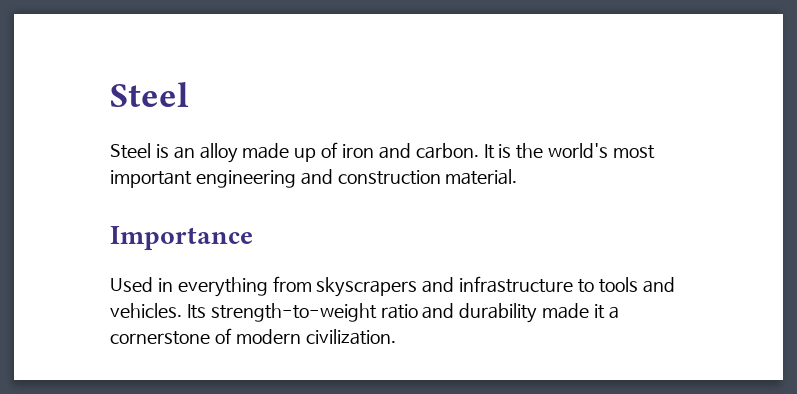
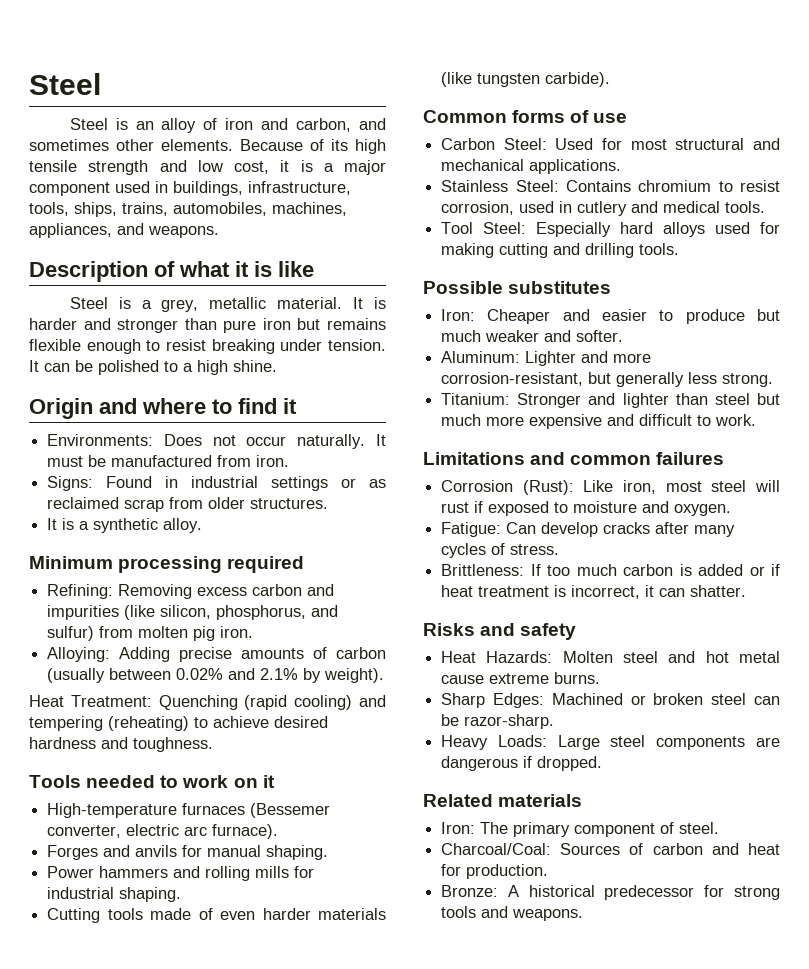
[242,143,317,162] made up -> (197, 125) none
[415,143,656,159] [110,169,518,188] [110,226,253,250] [110,276,675,297] [110,303,619,323] [110,328,396,345] carbon. It is the world's most important engineering and construction material. // Importance // Used in everything from skyscrapers and infrastructure to tools and vehicles. Its strength-to-weight ratio and durability made it a cornerstone of modern civilization. -> [296,118,386,132] [29,139,386,154] [29,160,386,175] [29,181,351,196] [29,202,347,217] [29,223,219,238] [29,261,314,282] [69,297,386,312] [29,318,386,333] [29,339,386,354] [29,360,277,375] [29,398,297,419] [47,434,386,449] [47,455,290,467] [47,476,387,491] [47,497,329,512] [47,518,203,533] [29,556,305,573] [47,584,335,599] [47,605,339,620] [47,626,254,641] [47,647,387,662] [47,668,385,683] [29,695,386,710] [29,716,328,731] [29,737,213,752] [29,775,275,788] [47,803,331,818] [47,824,279,839] [47,845,329,860] [47,866,315,881] [47,887,182,902] [47,908,386,923] [441,72,611,87] [423,110,628,123] [441,138,780,150] [441,159,622,174] [441,180,780,192] [441,201,766,216] [441,222,780,237] [441,243,680,258] [423,281,612,294] [441,309,780,324] [441,330,624,342] [441,351,652,366] [441,372,774,387] [441,393,780,408] [441,414,757,429] [423,452,725,465] [441,480,780,495] [441,501,732,516] [441,522,736,537] [441,543,560,558] [441,564,780,576] [441,585,747,599] [423,623,577,640] [441,651,780,663] [441,672,601,684] [441,693,780,708] [441,714,555,729] [441,735,780,750] [441,756,603,771] [423,794,583,807] [441,822,720,837] [441,843,781,855] [441,864,549,879] [441,885,780,900] [441,906,584,921] carbon, and sometimes other elements. Because of its high tensile strength and low cost, it is a major component used in buildings, infrastructure, tools, ships, trains, automobiles, machines, appliances, and weapons. // Description of what it is like // Steel is a grey, metallic material. It is harder and stronger than pure iron but remains flexible enough to resist breaking under tension. It can be polished to a high shine. // Origin and where to find it // Environments: Does not occur naturally. It must be manufactured from iron. // Signs: Found in industrial settings or as reclaimed scrap from older structures. // It is a synthetic alloy. // Minimum processing required // Refining: Removing excess carbon and impurities (like silicon, phosphorus, and sulfur) from molten pig iron. // Alloying: Adding precise amounts of carbon (usually between 0.02% and 2.1% by weight). // Heat Treatment: Quenching (rapid cooling) and tempering (reheating) to achieve desired hardness and toughness. // Tools needed to work on it // High-temperature furnaces (Bessemer converter, electric arc furnace). // Forges and anvils for manual shaping. // Power hammers and rolling mills for industrial shaping. // Cutting tools made of even harder materials (like tungsten carbide). // Common forms of use // Carbon Steel: Used for most structural and mechanical applications. // Stainless Steel: Contains chromium to resist corrosion, used in cutlery and medical tools. // Tool Steel: Especially hard alloys used for making cutting and drilling tools. // Possible substitutes // Iron: Cheaper and easier to produce but much weaker and softer. // Aluminum: Lighter and more corrosion-resistant, but generally less strong. // Titanium: Stronger and lighter than steel but much more expensive and difficult to work. // Limitations and common failures // Corrosion (Rust): Like iron, most steel will rust if exposed to moisture and oxygen. // Fatigue: Can develop cracks after many cycles of stress. // Brittleness: If too much carbon is added or if heat treatment is incorrect, it can shatter. // Risks and safety // Heat Hazards: Molten steel and hot metal cause extreme burns. // Sharp Edges: Machined or broken steel can be razor-sharp. // Heavy Loads: Large steel components are dangerous if dropped. // Related materials // Iron: The primary component of steel. // Charcoal/Coal: Sources of carbon and heat for production. // Bronze: A historical predecessor for strong tools and weapons.

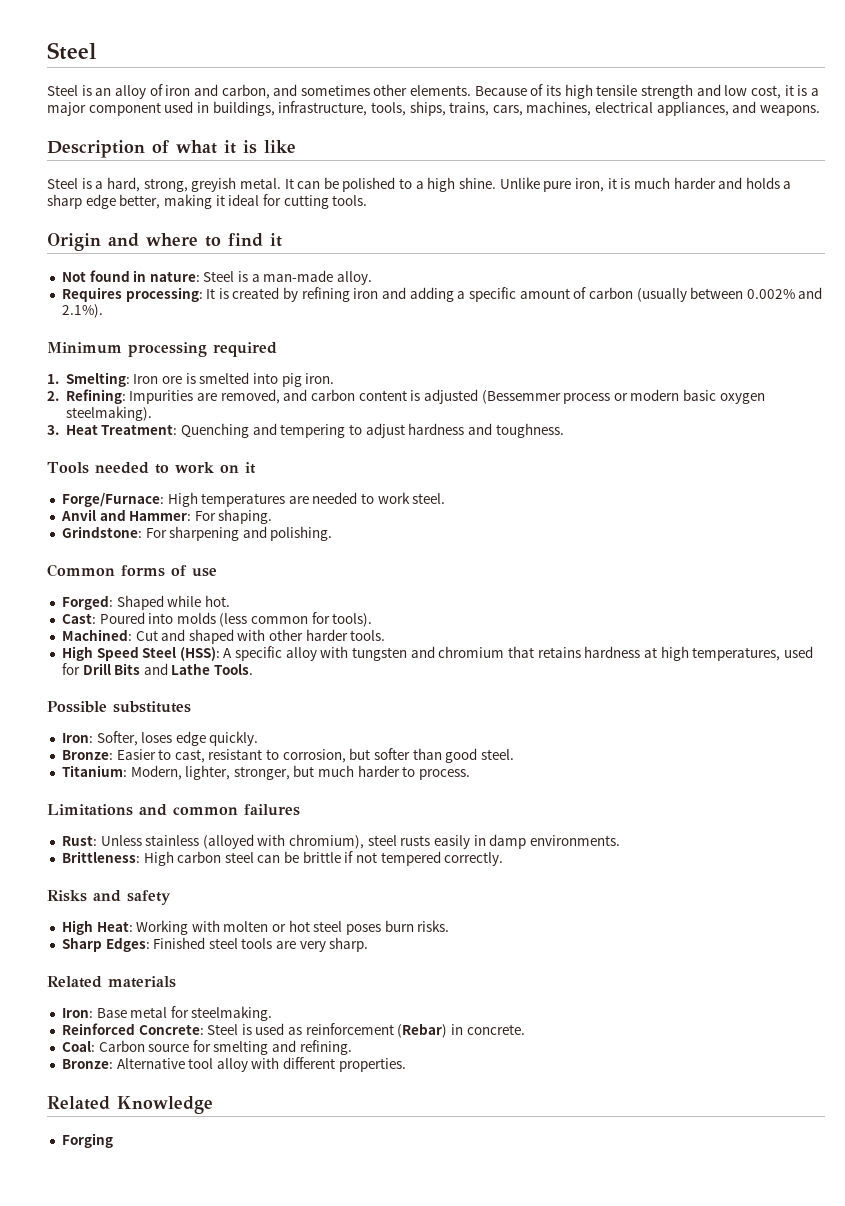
[173,202,347,216] automobiles, machines, -> [492,101,654,116] cars, machines, electrical
[161,297,386,312] [29,318,386,333] [29,339,386,354] grey, metallic material. It is harder and stronger than pure iron but remains flexible enough to resist breaking under tension. -> [106,177,281,192] hard, strong, greyish metal.
(277, 366) none -> [499,177,792,192] [47,194,368,209] Unlike pure iron, it is much harder and holds a sharp edge better, making it ideal for cutting tools.
[47,434,386,449] [47,455,290,467] [47,476,387,491] [47,497,329,512] [47,518,203,533] [29,556,305,573] [47,584,335,599] [47,605,339,620] [47,626,254,641] [47,647,387,662] [47,668,385,683] [29,695,386,710] [29,716,328,731] Environments: Does not occur naturally. It must be manufactured from iron. // Signs: Found in industrial settings or as reclaimed scrap from older structures. // It is a synthetic alloy. // Minimum processing required // Refining: Removing excess carbon and impurities (like silicon, phosphorus, and sulfur) from molten pig iron. // Alloying: Adding precise amounts of carbon (usually between 0.02% and 2.1% by weight). // Heat Treatment: Quenching (rapid cooling) and tempering (reheating) to achieve desired -> [61,270,373,285] [61,287,823,302] [61,304,103,318] [47,342,277,357] [47,372,335,387] [47,389,765,404] [65,406,152,421] [47,423,405,438] Not found in nature: Steel is a man-made alloy. // Requires processing: It is created by refining iron and adding a specific amount of carbon (usually between 0.002% and 2.1%). // Minimum processing required // 1. Smelting: Iron ore is smelted into pig iron. // 2. Refining: Impurities are removed, and carbon content is adjusted (Bessemmer process or modern basic oxygen steelmaking). // 3. Heat Treatment: Quenching and tempering to adjust
[47,803,331,818] [47,824,279,839] [47,845,329,860] [47,866,315,881] [47,887,182,902] [47,908,386,923] [441,72,611,87] [423,110,628,123] [441,138,780,150] [441,159,622,174] [441,180,780,192] [441,201,766,216] [441,222,780,237] [441,243,680,258] [423,281,612,294] [441,309,780,324] [441,330,624,342] [441,351,652,366] [441,372,774,387] [441,393,780,408] [441,414,757,429] [423,452,725,465] [441,480,780,495] [441,501,732,516] [441,522,736,537] [441,543,560,558] [441,564,780,576] [441,585,747,599] [423,623,577,640] [441,651,780,663] [441,672,601,684] [441,693,780,708] [441,714,555,729] [441,735,780,750] [441,756,603,771] [423,794,583,807] [441,822,720,837] [441,843,781,855] [441,864,549,879] [441,885,780,900] [441,906,584,921] High-temperature furnaces (Bessemer converter, electric arc furnace). // Forges and anvils for manual shaping. // Power hammers and rolling mills for industrial shaping. // Cutting tools made of even harder materials (like tungsten carbide). // Common forms of use // Carbon Steel: Used for most structural and mechanical applications. // Stainless Steel: Contains chromium to resist corrosion, used in cutlery and medical tools. // Tool Steel: Especially hard alloys used for making cutting and drilling tools. // Possible substitutes // Iron: Cheaper and easier to produce but much weaker and softer. // Aluminum: Lighter and more corrosion-resistant, but generally less strong. // Titanium: Stronger and lighter than steel but much more expensive and difficult to work. // Limitations and common failures // Corrosion (Rust): Like iron, most steel will rust if exposed to moisture and oxygen. // Fatigue: Can develop cracks after many cycles of stress. // Brittleness: If too much carbon is added or if heat treatment is incorrect, it can shatter. // Risks and safety // Heat Hazards: Molten steel and hot metal cause extreme burns. // Sharp Edges: Machined or broken steel can be razor-sharp. // Heavy Loads: Large steel components are dangerous if dropped. // Related materials // Iron: The primary component of steel. // Charcoal/Coal: Sources of carbon and heat for production. // Bronze: A historical predecessor for strong tools and weapons. -> [61,492,446,507] [60,509,273,524] [61,526,333,541] [47,564,217,577] [61,595,230,610] [61,612,373,627] [61,629,386,644] [61,646,813,661] [61,663,254,675] [47,701,191,713] [61,731,259,746] [61,748,514,763] [61,765,471,780] [47,804,300,816] [61,834,620,849] [61,851,504,866] [47,890,171,905] [61,920,450,935] [61,937,369,952] [47,976,176,988] [61,1006,273,1021] [61,1023,525,1038] [61,1040,352,1055] [61,1057,406,1072] [47,1096,213,1114] [61,1133,113,1148] Forge/Furnace: High temperatures are needed to work steel. // Anvil and Hammer: For shaping. // Grindstone: For sharpening and polishing. // Common forms of use // Forged: Shaped while hot. // Cast: Poured into molds (less common for tools). // Machined: Cut and shaped with other harder tools. // High Speed Steel (HSS): A specific alloy with tungsten and chromium that retains hardness at high temperatures, used for Drill Bits and Lathe Tools. // Possible substitutes // Iron: Softer, loses edge quickly. // Bronze: Easier to cast, resistant to corrosion, but softer than good steel. // Titanium: Modern, lighter, stronger, but much harder to process. // Limitations and common failures // Rust: Unless stainless (alloyed with chromium), steel rusts easily in damp environments. // Brittleness: High carbon steel can be brittle if not tempered correctly. // Risks and safety // High Heat: Working with molten or hot steel poses burn risks. // Sharp Edges: Finished steel tools are very sharp. // Related materials // Iron: Base metal for steelmaking. // Reinforced Concrete: Steel is used as reinforcement (Rebar) in concrete. // Coal: Carbon source for smelting and refining. // Bronze: Alternative tool alloy with different properties. // Related Knowledge // Forging

